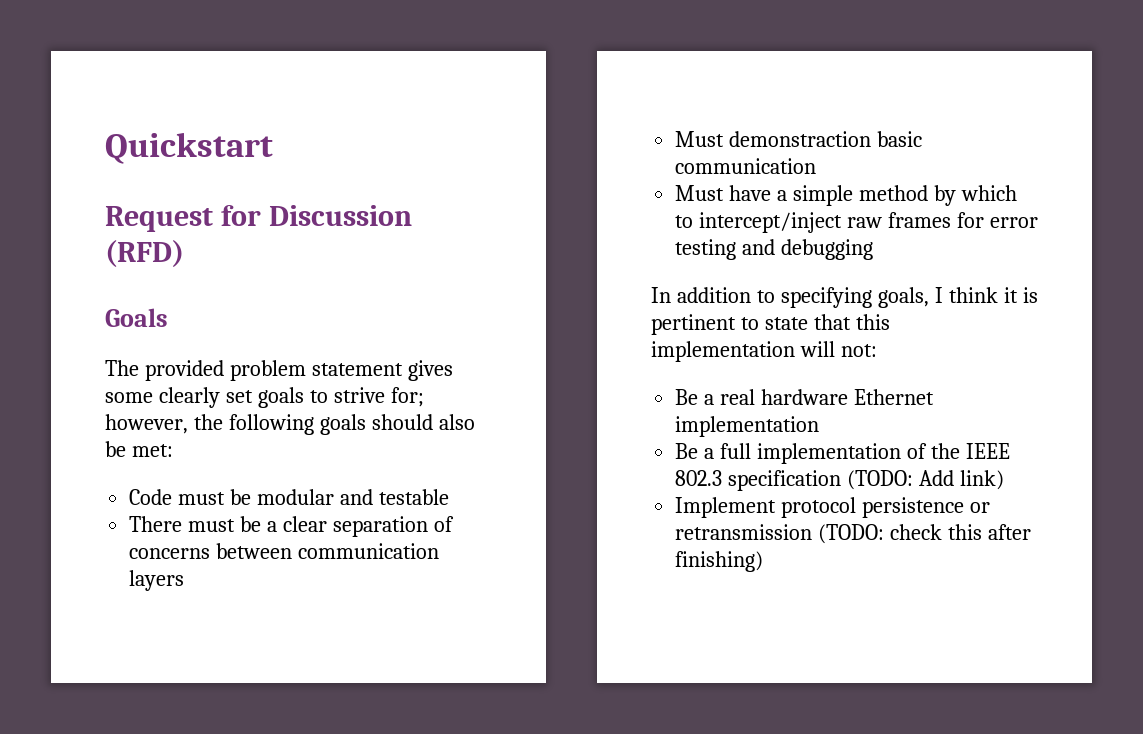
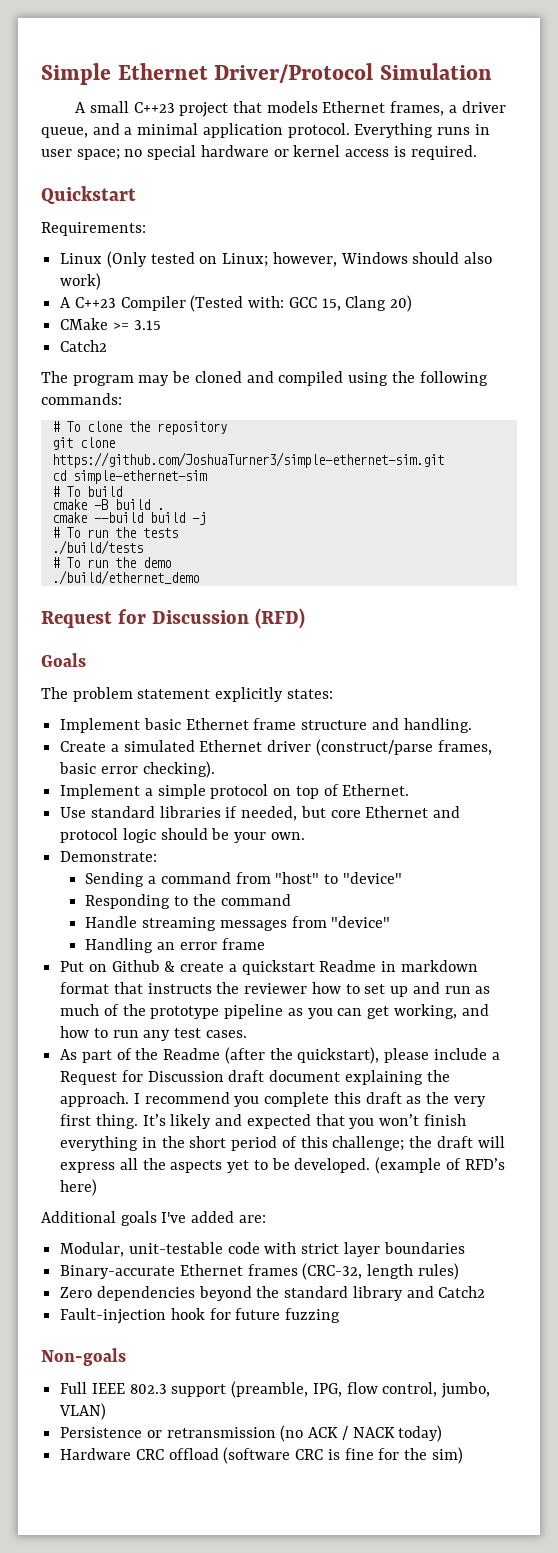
[105,132,273,164] Quickstart -> [41,63,492,85] [75,101,506,117] [41,123,490,138] [41,145,477,160] [41,186,136,205] [41,222,146,236] [60,251,493,268] [60,273,102,290] [60,295,413,312] [60,318,161,330] [60,340,108,352] [41,371,488,386] [41,393,122,405] [51,421,227,435] [51,437,115,450] [51,452,444,468] [51,470,207,484] [51,486,122,497] [51,499,164,510] [51,512,206,525] [51,527,178,538] [51,540,143,555] [51,557,171,568] [51,570,199,585] Simple Ethernet Driver/Protocol Simulation // A small C++23 project that models Ethernet frames, a driver queue, and a minimal application protocol. Everything runs in user space; no special hardware or kernel access is required. // Quickstart // Requirements: // Linux (Only tested on Linux; however, Windows should also work) // A C++23 Compiler (Tested with: GCC 15, Clang 20) // CMake >= 3.15 // Catch2 // The program may be cloned and compiled using the following commands: // # To clone the repository // git clone https://github.com/JoshuaTurner3/simple-ethernet-sim.git // cd simple-ethernet-sim // # To build // cmake -B build . // cmake --build build -j // # To run the tests // ./build/tests // # To run the demo // ./build/ethernet_demo
[144,360,224,381] provided -> (68, 693) none
[407,360,453,381] [105,387,424,408] [105,414,475,435] [105,441,173,457] [129,489,449,505] [129,516,454,537] [129,543,440,559] [129,570,185,591] [675,131,923,147] [675,158,817,174] [675,185,1017,206] [675,212,1038,233] [675,239,874,260] [651,287,1038,308] [651,314,890,335] [651,341,877,362] [675,389,934,405] [675,416,820,437] [675,443,1010,464] [675,470,1004,491] [675,497,991,518] [675,524,1031,544] [675,551,764,572] gives some clearly set goals to strive for; however, the following goals should also be met: // Code must be modular and testable // There must be a clear separation of concerns between communication layers // Must demonstraction basic communication // Must have a simple method by which to intercept/inject raw frames for error testing and debugging // In addition to specifying goals, I think it is pertinent to state that this implementation will not: // Be a real hardware Ethernet implementation // Be a full implementation of the IEEE 802.3 specification (TODO: Add link) // Implement protocol persistence or retransmission (TODO: check this after finishing) -> [215,687,333,702] [60,718,472,733] [60,739,492,756] [59,761,215,778] [60,784,410,799] [60,806,461,821] [60,828,305,843] [60,851,158,862] [85,872,402,887] [85,894,291,909] [85,916,391,931] [85,938,265,953] [60,960,478,975] [60,982,491,997] [60,1004,489,1019] [60,1026,247,1041] [60,1047,500,1064] [60,1070,450,1085] [60,1092,486,1107] [60,1114,466,1129] [60,1136,505,1151] [60,1157,505,1174] [60,1179,98,1196] [41,1211,266,1226] [60,1242,465,1257] [60,1263,459,1280] [60,1286,486,1301] [60,1308,341,1324] [41,1348,126,1366] [60,1381,491,1398] [59,1403,107,1420] [60,1425,443,1442] [60,1447,463,1464] explicitly states: // Implement basic Ethernet frame structure and handling. // Create a simulated Ethernet driver (construct/parse frames, basic error checking). // Implement a simple protocol on top of Ethernet. // Use standard libraries if needed, but core Ethernet and protocol logic should be your own. // Demonstrate: // Sending a command from "host" to "device" // Responding to the command // Handle streaming messages from "device" // Handling an error frame // Put on Github & create a quickstart Readme in markdown format that instructs the reviewer how to set up and run as much of the prototype pipeline as you can get working, and how to run any test cases. // As part of the Readme (after the quickstart), please include a Request for Discussion draft document explaining the approach. I recommend you complete this draft as the very first thing. It’s likely and expected that you won’t finish everything in the short period of this challenge; the draft will express all the aspects yet to be developed. (example of RFD’s here) // Additional goals I've added are: // Modular, unit-testable code with strict layer boundaries // Binary-accurate Ethernet frames (CRC-32, length rules) // Zero dependencies beyond the standard library and Catch2 // Fault-injection hook for future fuzzing // Non-goals // Full IEEE 802.3 support (preamble, IPG, flow control, jumbo, VLAN) // Persistence or retransmission (no ACK / NACK today) // Hardware CRC offload (software CRC is fine for the sim)

